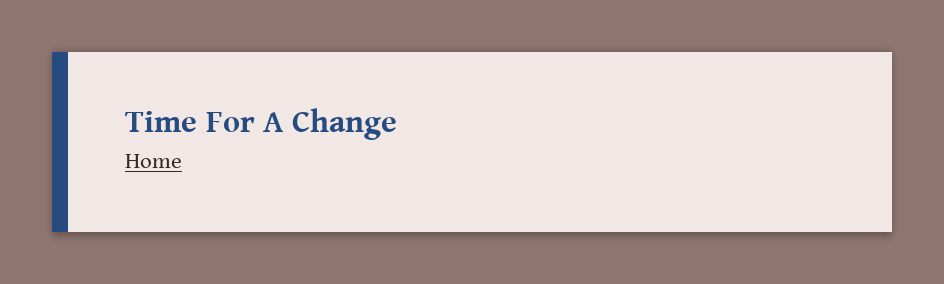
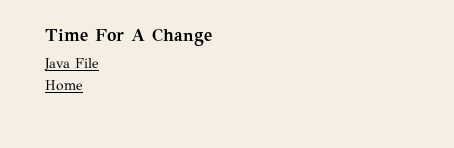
(397, 124) none -> [44,58,99,71] // Java File

